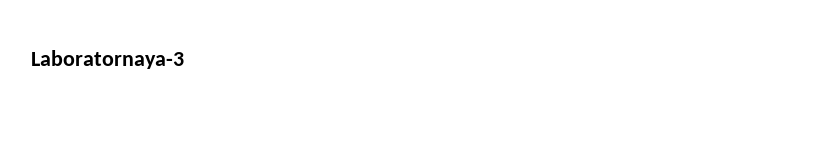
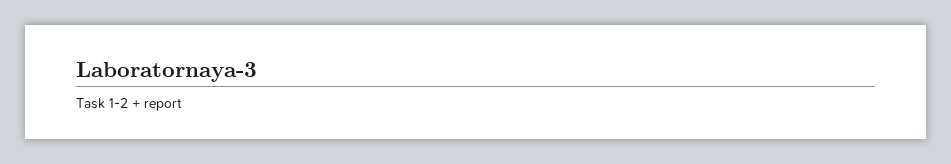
(184, 59) none -> [76,98,182,111] // Task 1-2 + report

